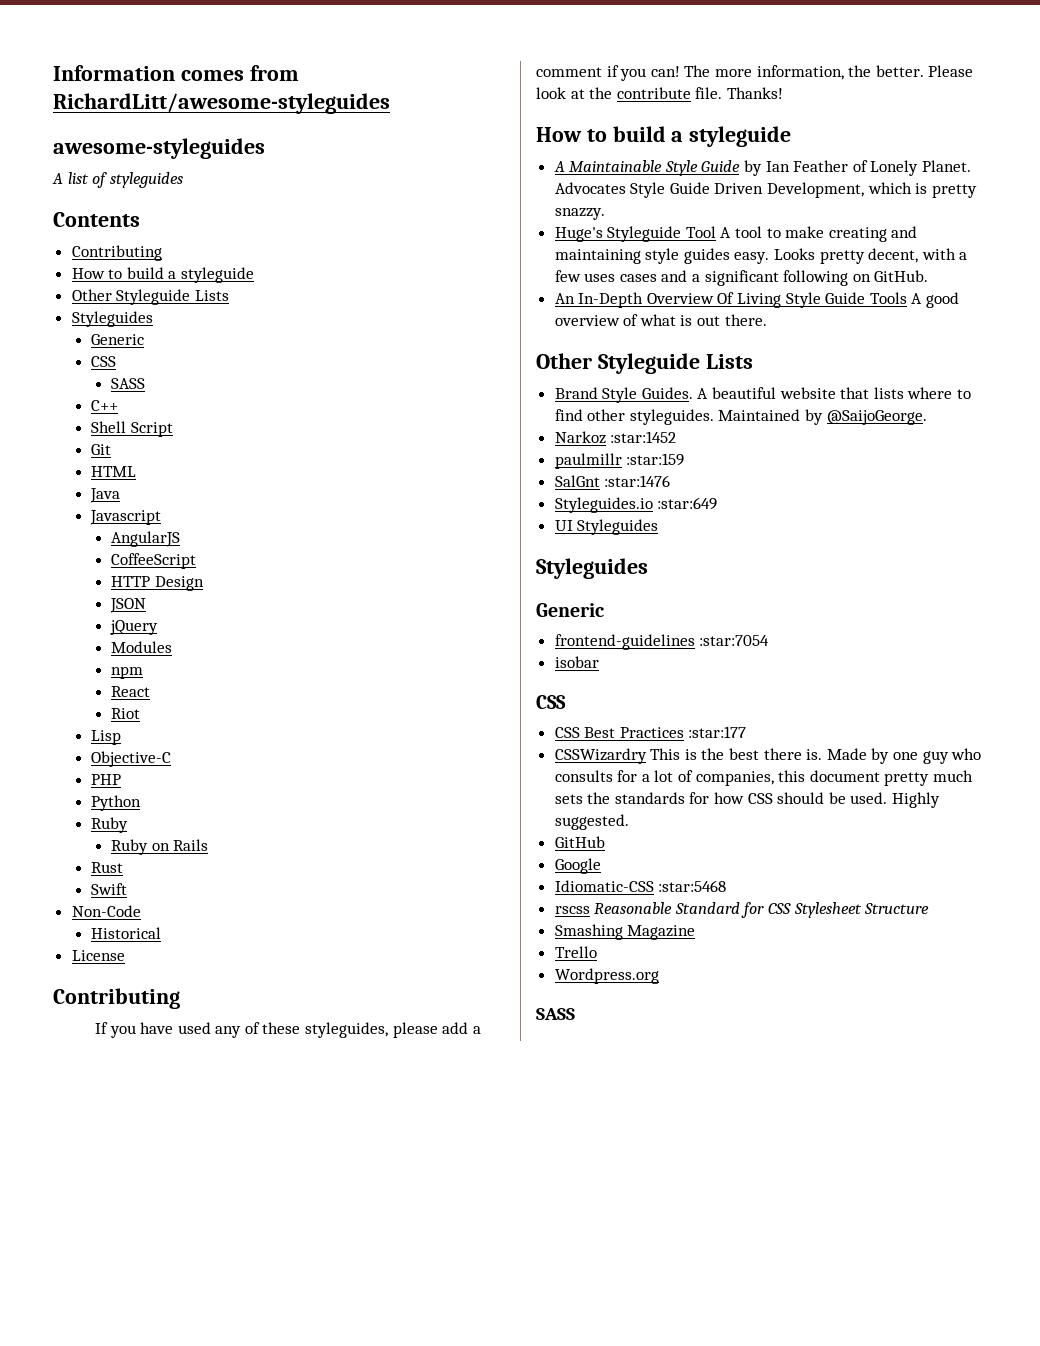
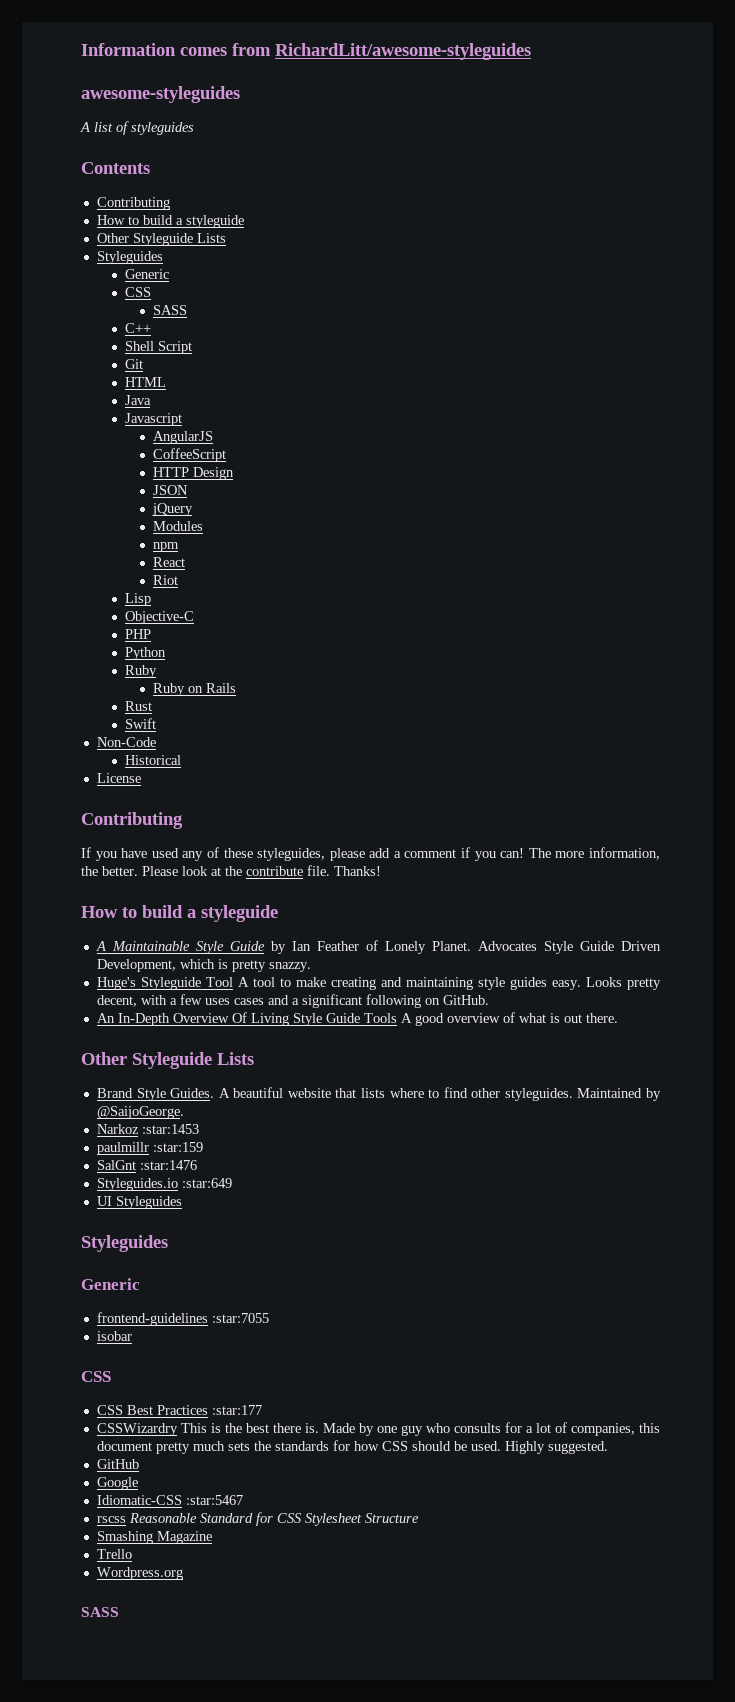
[610,431,677,443] :star:1452 -> [141,1124,199,1134] :star:1453
[699,635,770,646] :star:7054 -> [211,1313,269,1323] :star:7055
[658,880,727,892] :star:5468 -> [185,1495,243,1505] :star:5467

